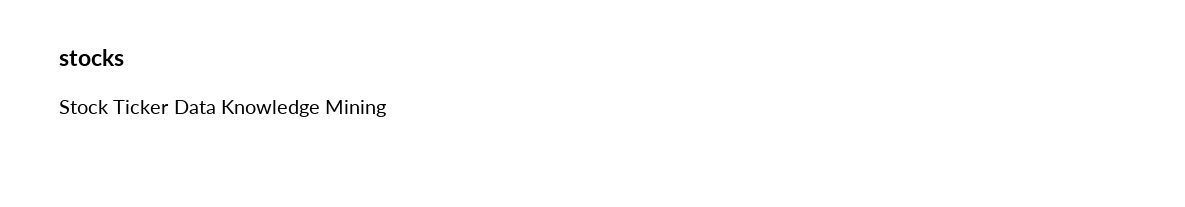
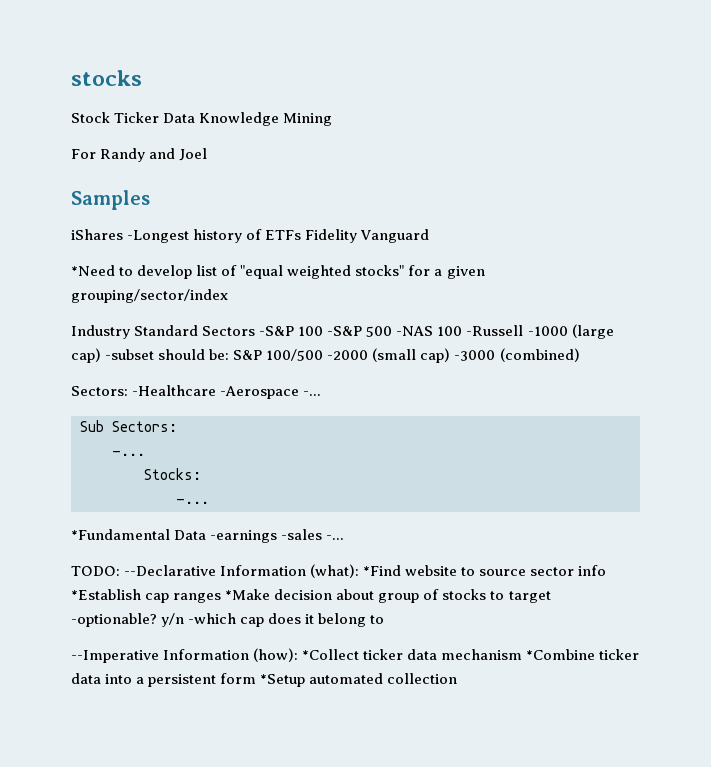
(387, 108) none -> [71,148,208,162] [71,190,150,210] [71,229,430,243] [71,265,485,279] [71,289,228,303] [71,324,614,339] [71,348,580,363] [71,385,322,399] [80,420,177,432] [112,450,145,456] [144,468,201,480] [176,498,209,504] [71,529,345,543] [71,564,607,578] [71,589,551,603] [71,613,385,627] [71,648,640,663] [71,673,458,687] // For Randy and Joel // Samples // iShares -Longest history of ETFs Fidelity Vanguard // *Need to develop list of "equal weighted stocks" for a given grouping/sector/index // Industry Standard Sectors -S&P 100 -S&P 500 -NAS 100 -Russell -1000 (large cap) -subset should be: S&P 100/500 -2000 (small cap) -3000 (combined) // Sectors: -Healthcare -Aerospace -... // Sub Sectors: // -... // Stocks: // -... // *Fundamental Data -earnings -sales -... // TODO: --Declarative Information (what): *Find website to source sector info *Establish cap ranges *Make decision about group of stocks to target -optionable? y/n -which cap does it belong to // --Imperative Information (how): *Collect ticker data mechanism *Combine ticker data into a persistent form *Setup automated collection

